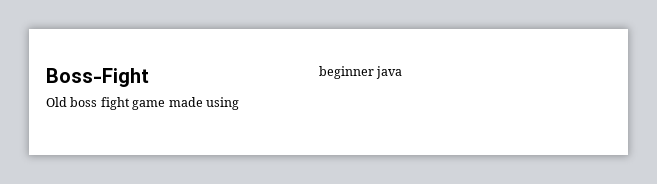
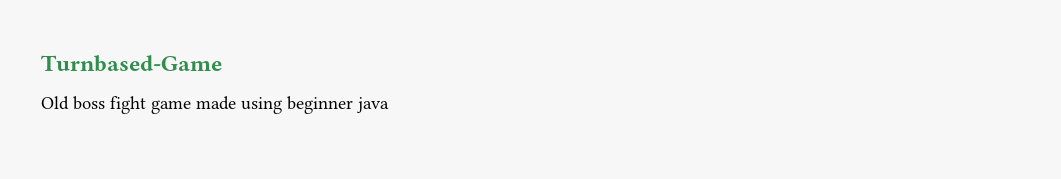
[46,68,149,87] Boss-Fight -> [41,55,222,72] Turnbased-Game

